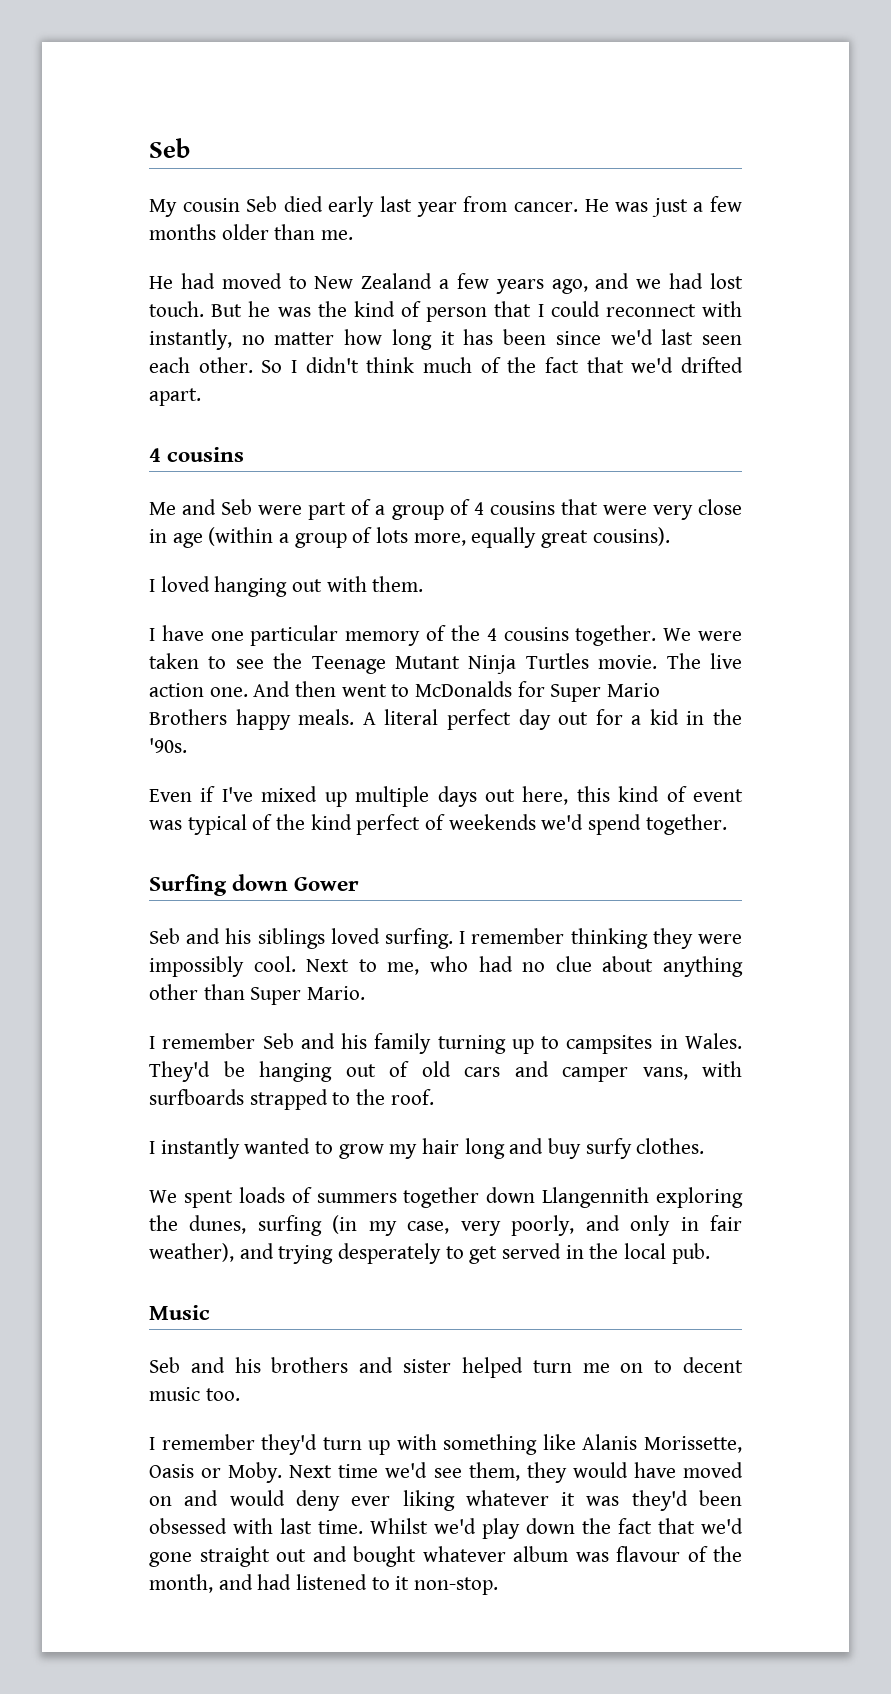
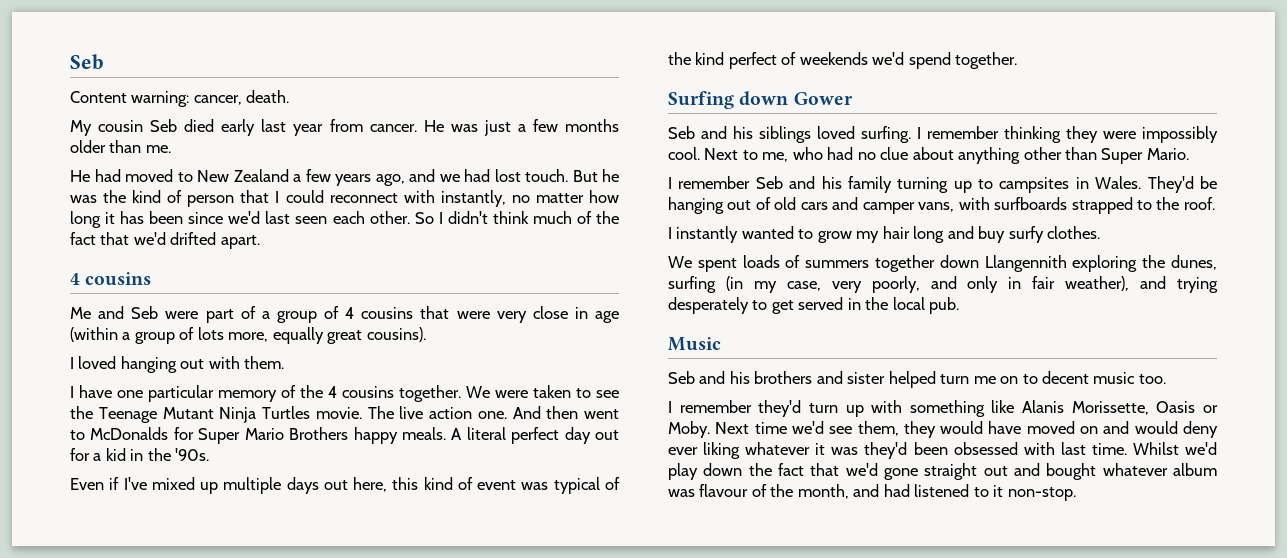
[149,138,190,158] Seb -> [70,54,104,70] [70,90,290,107] Seb // Content warning: cancer, death.

